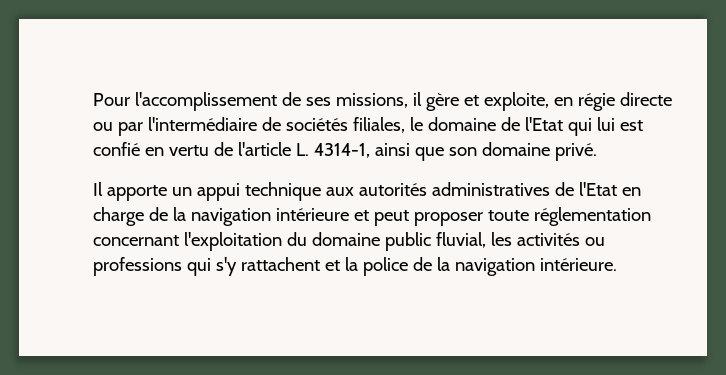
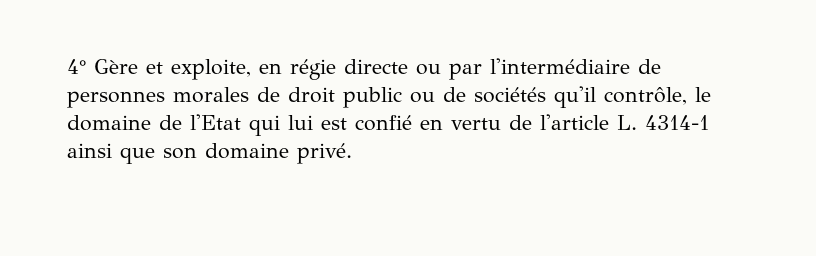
[93,92,459,111] Pour l'accomplissement de ses missions, il gère -> [67,59,138,74] 4° Gère
[285,117,405,133] sociétés filiales, -> [67,86,687,108] personnes morales de droit public ou de sociétés qu'il contrôle,
[313,143,370,158] 4314-1, -> [645,115,709,130] 4314-1
[93,182,641,201] [93,207,651,226] [93,232,605,251] [93,257,617,276] // Il apporte un appui technique aux autorités administratives de l'Etat en charge de la navigation intérieure et peut proposer toute réglementation concernant l'exploitation du domaine public fluvial, les activités ou professions qui s'y rattachent et la police de la navigation intérieure. -> (352, 153) none

